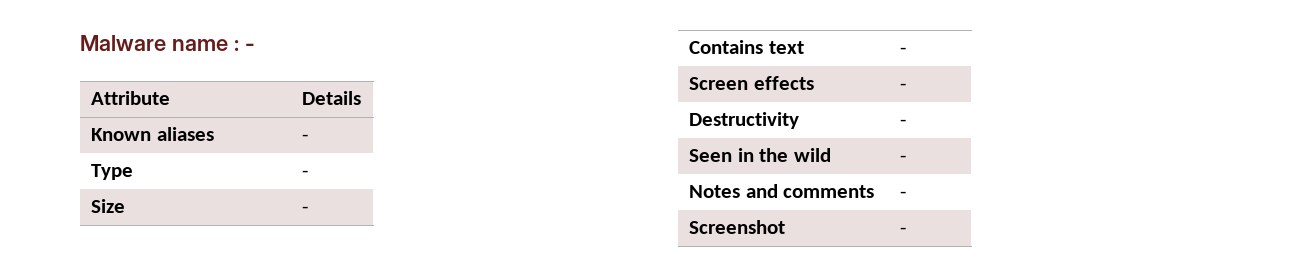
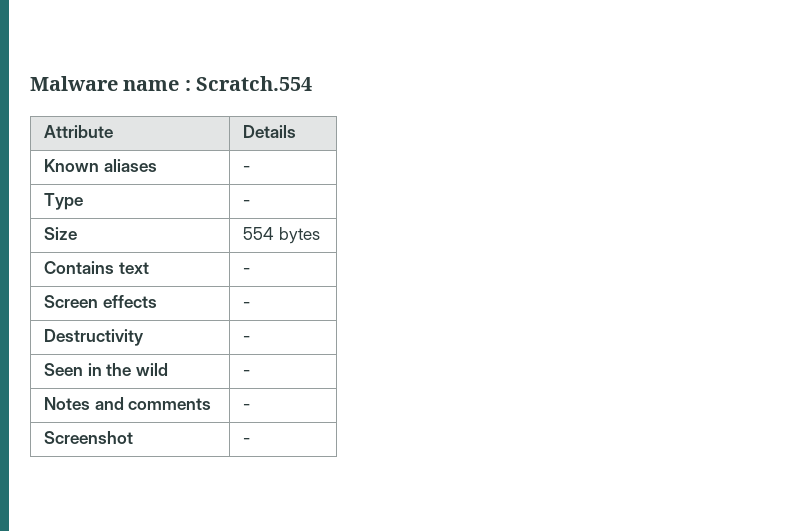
[244,43,255,51] - -> [196,76,313,91] Scratch.554
[301,206,308,213] - -> [243,227,320,244] 554 bytes

